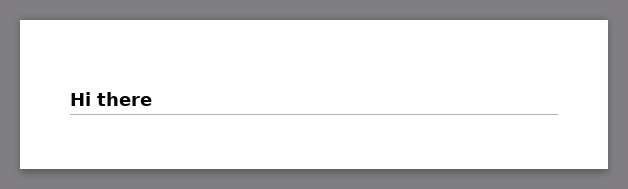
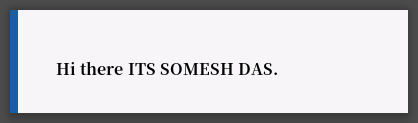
(152, 99) none -> [127,63,279,75] ITS SOMESH DAS.

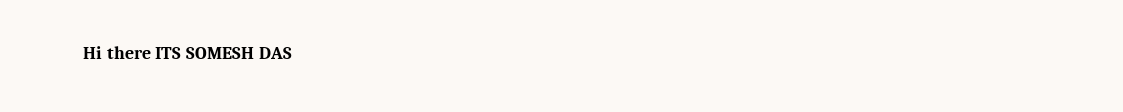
[238,63,279,75] DAS. -> [258,47,292,59] DAS

